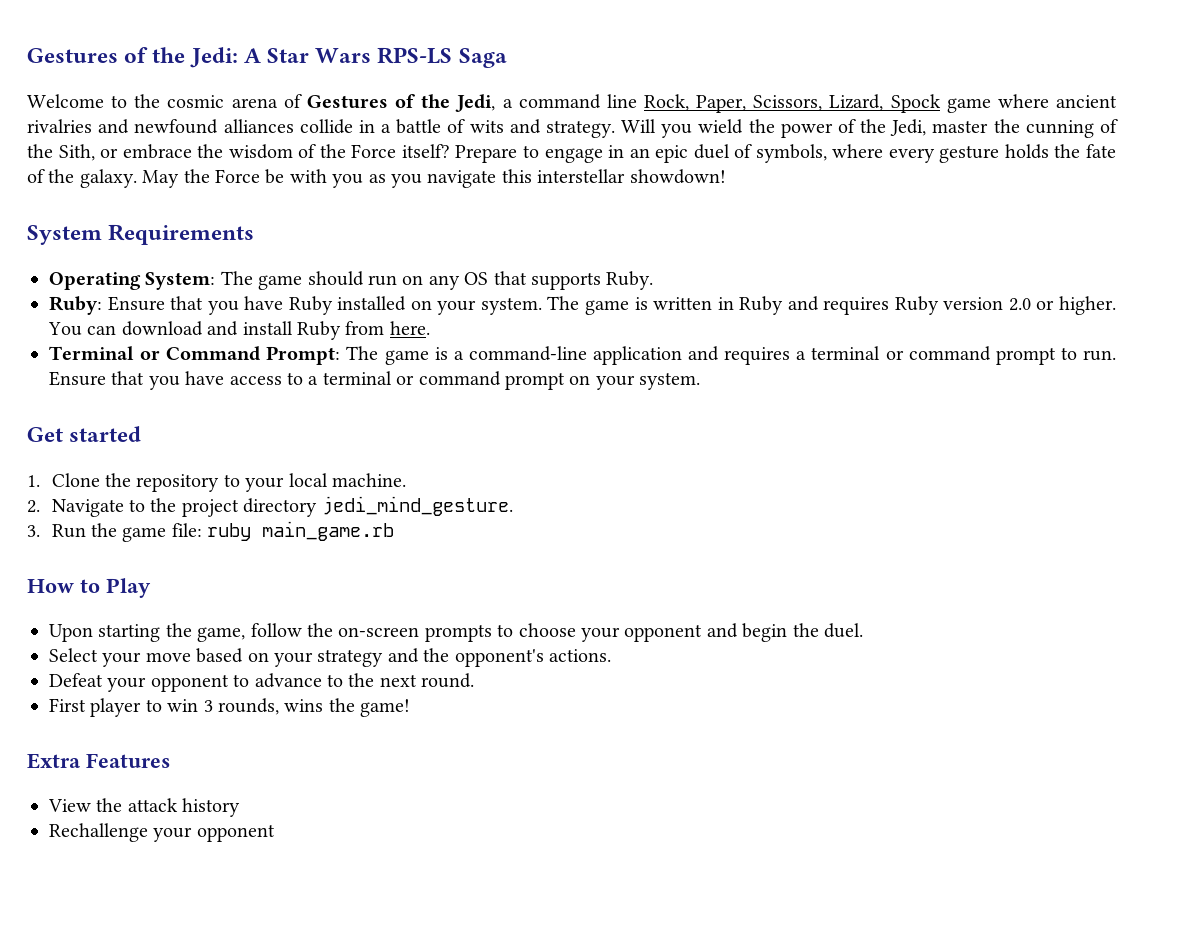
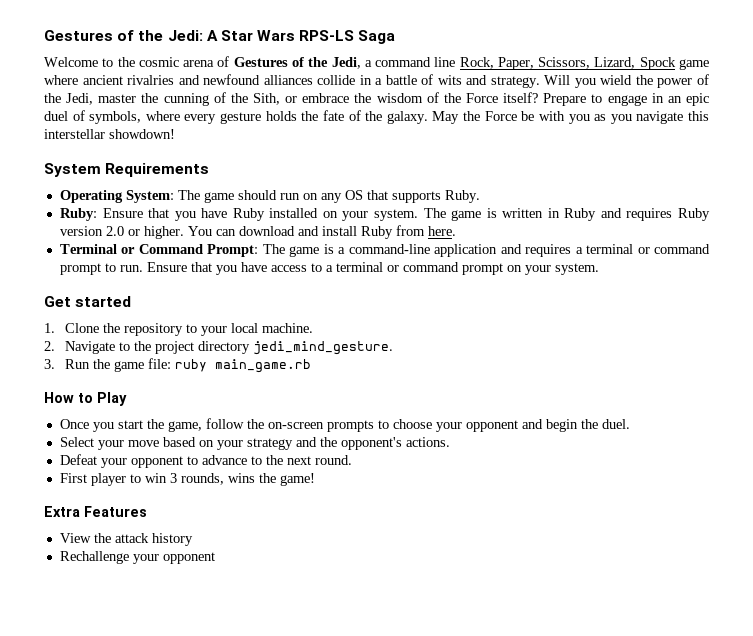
[49,624,161,642] Upon starting -> [59,419,143,432] Once you start

